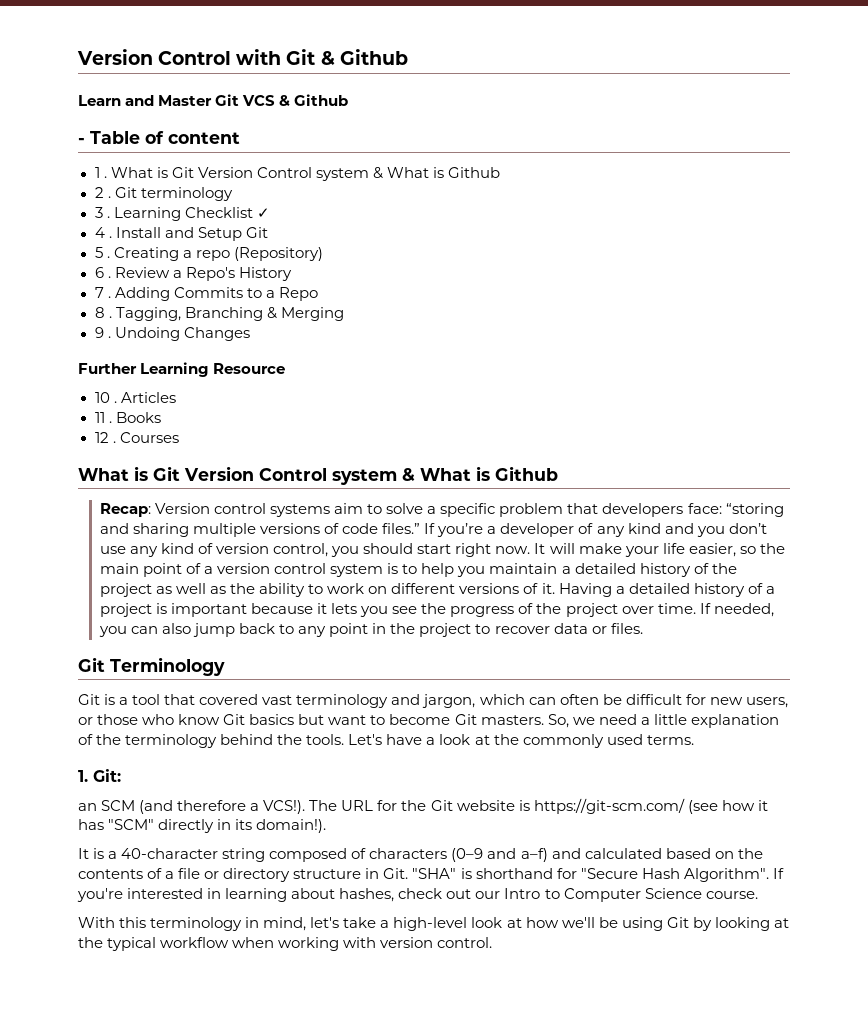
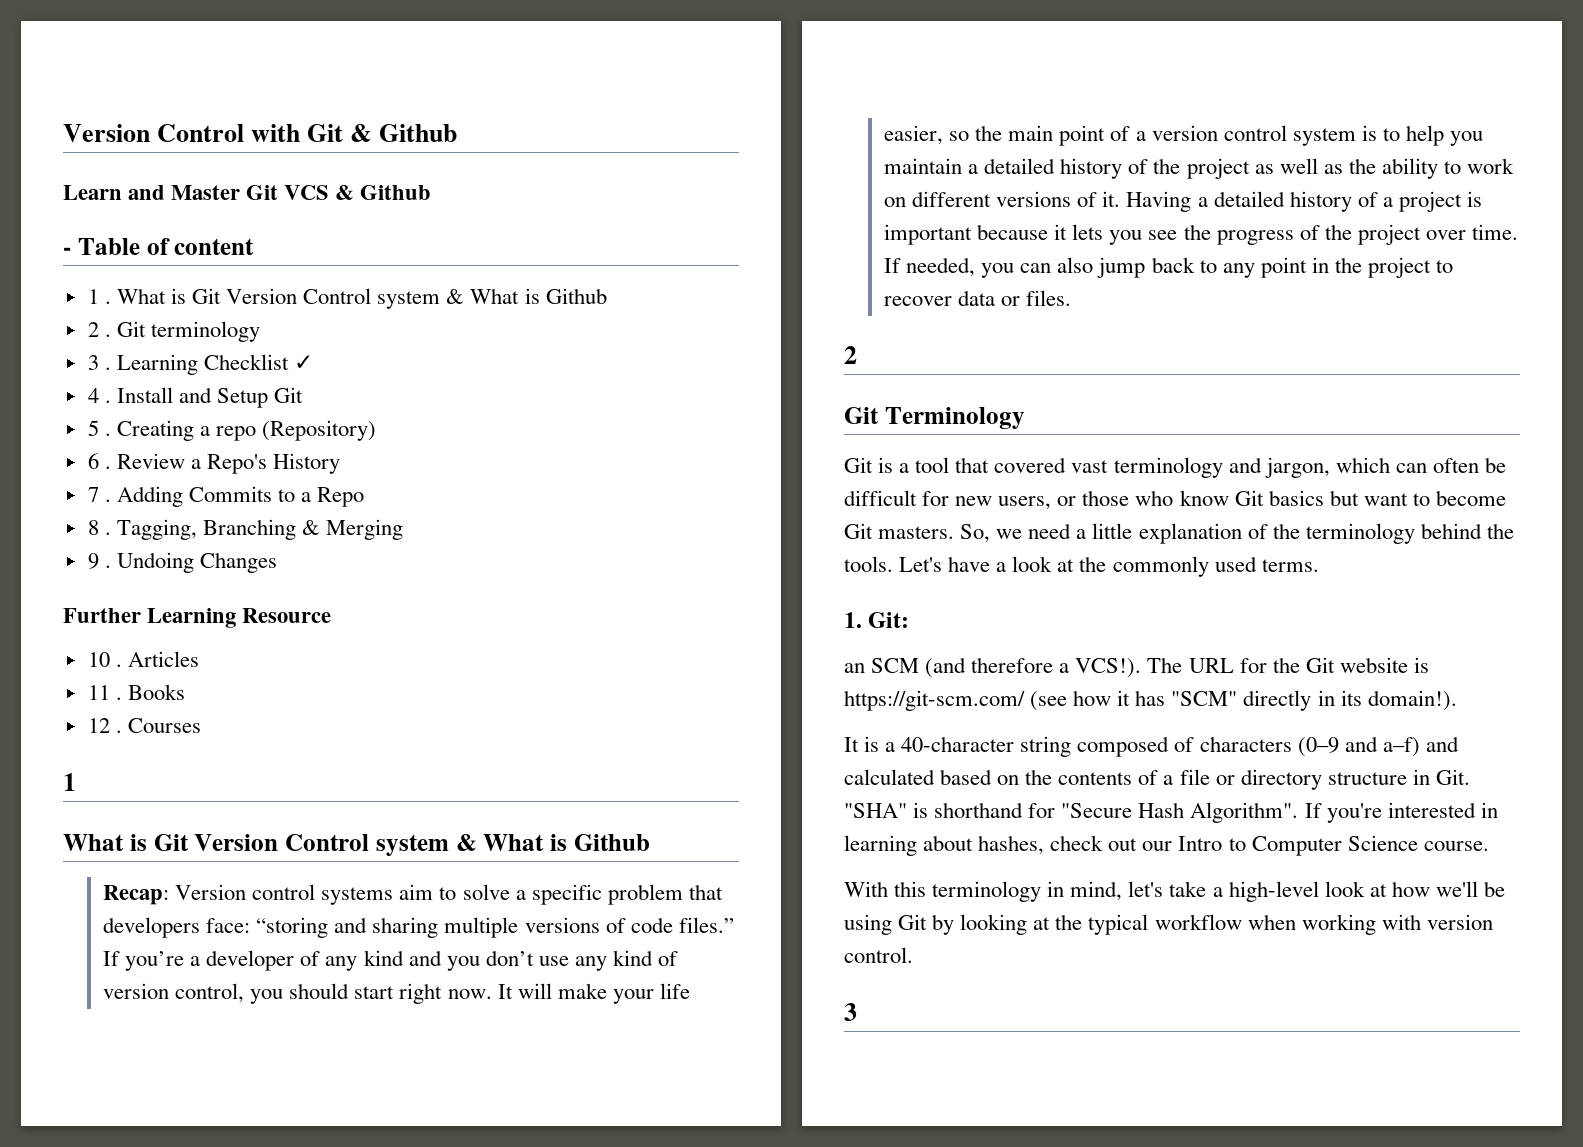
(179, 437) none -> [63,773,76,791] // 1
(643, 628) none -> [844,346,857,364] // 2
(493, 942) none -> [844,1003,857,1021] // 3

